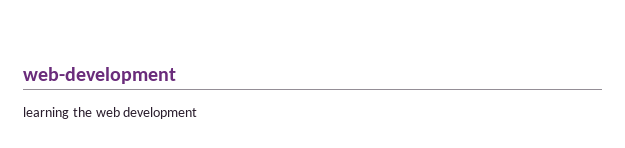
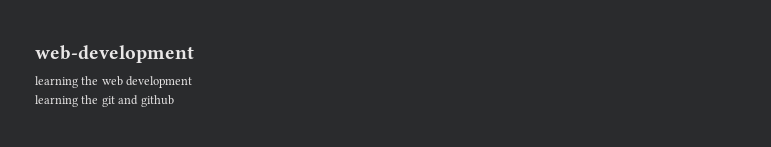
(198, 113) none -> [35,95,174,107] // learning the git and github

